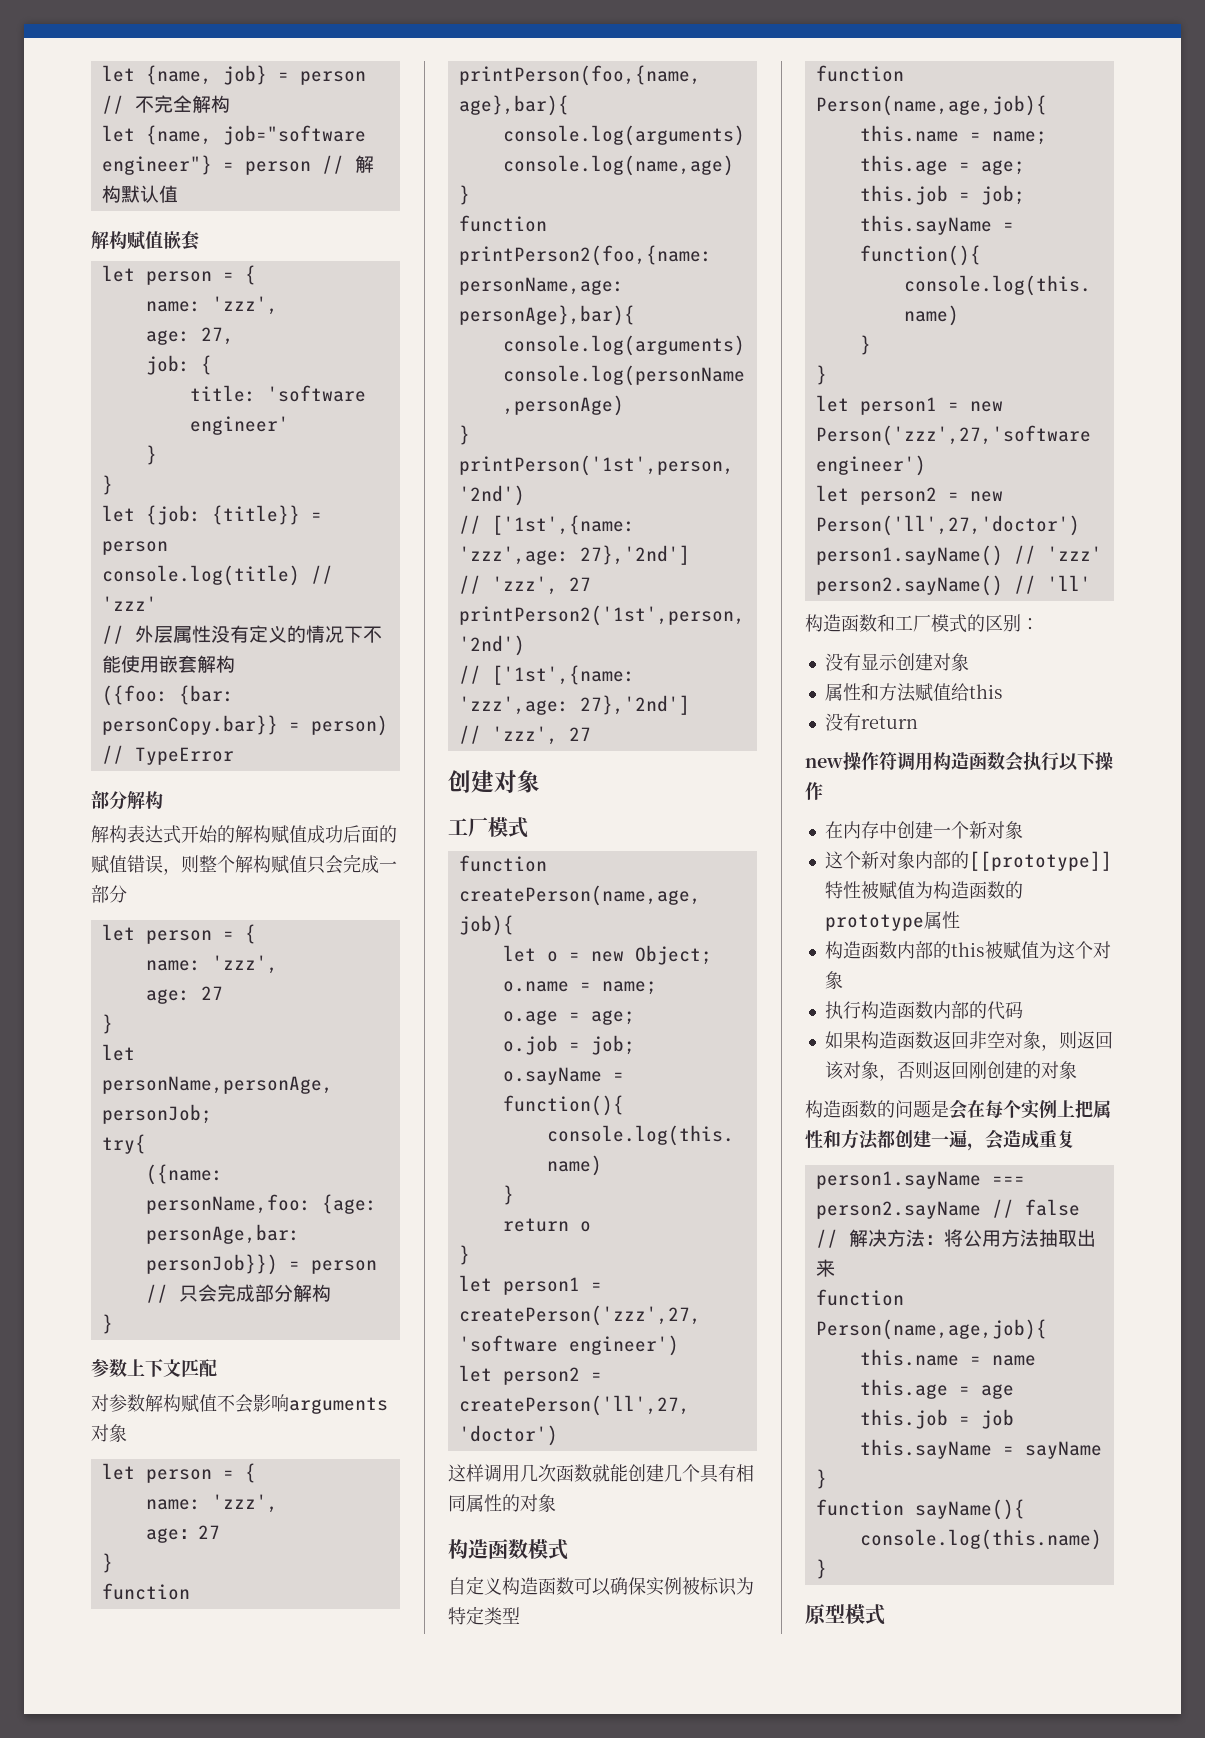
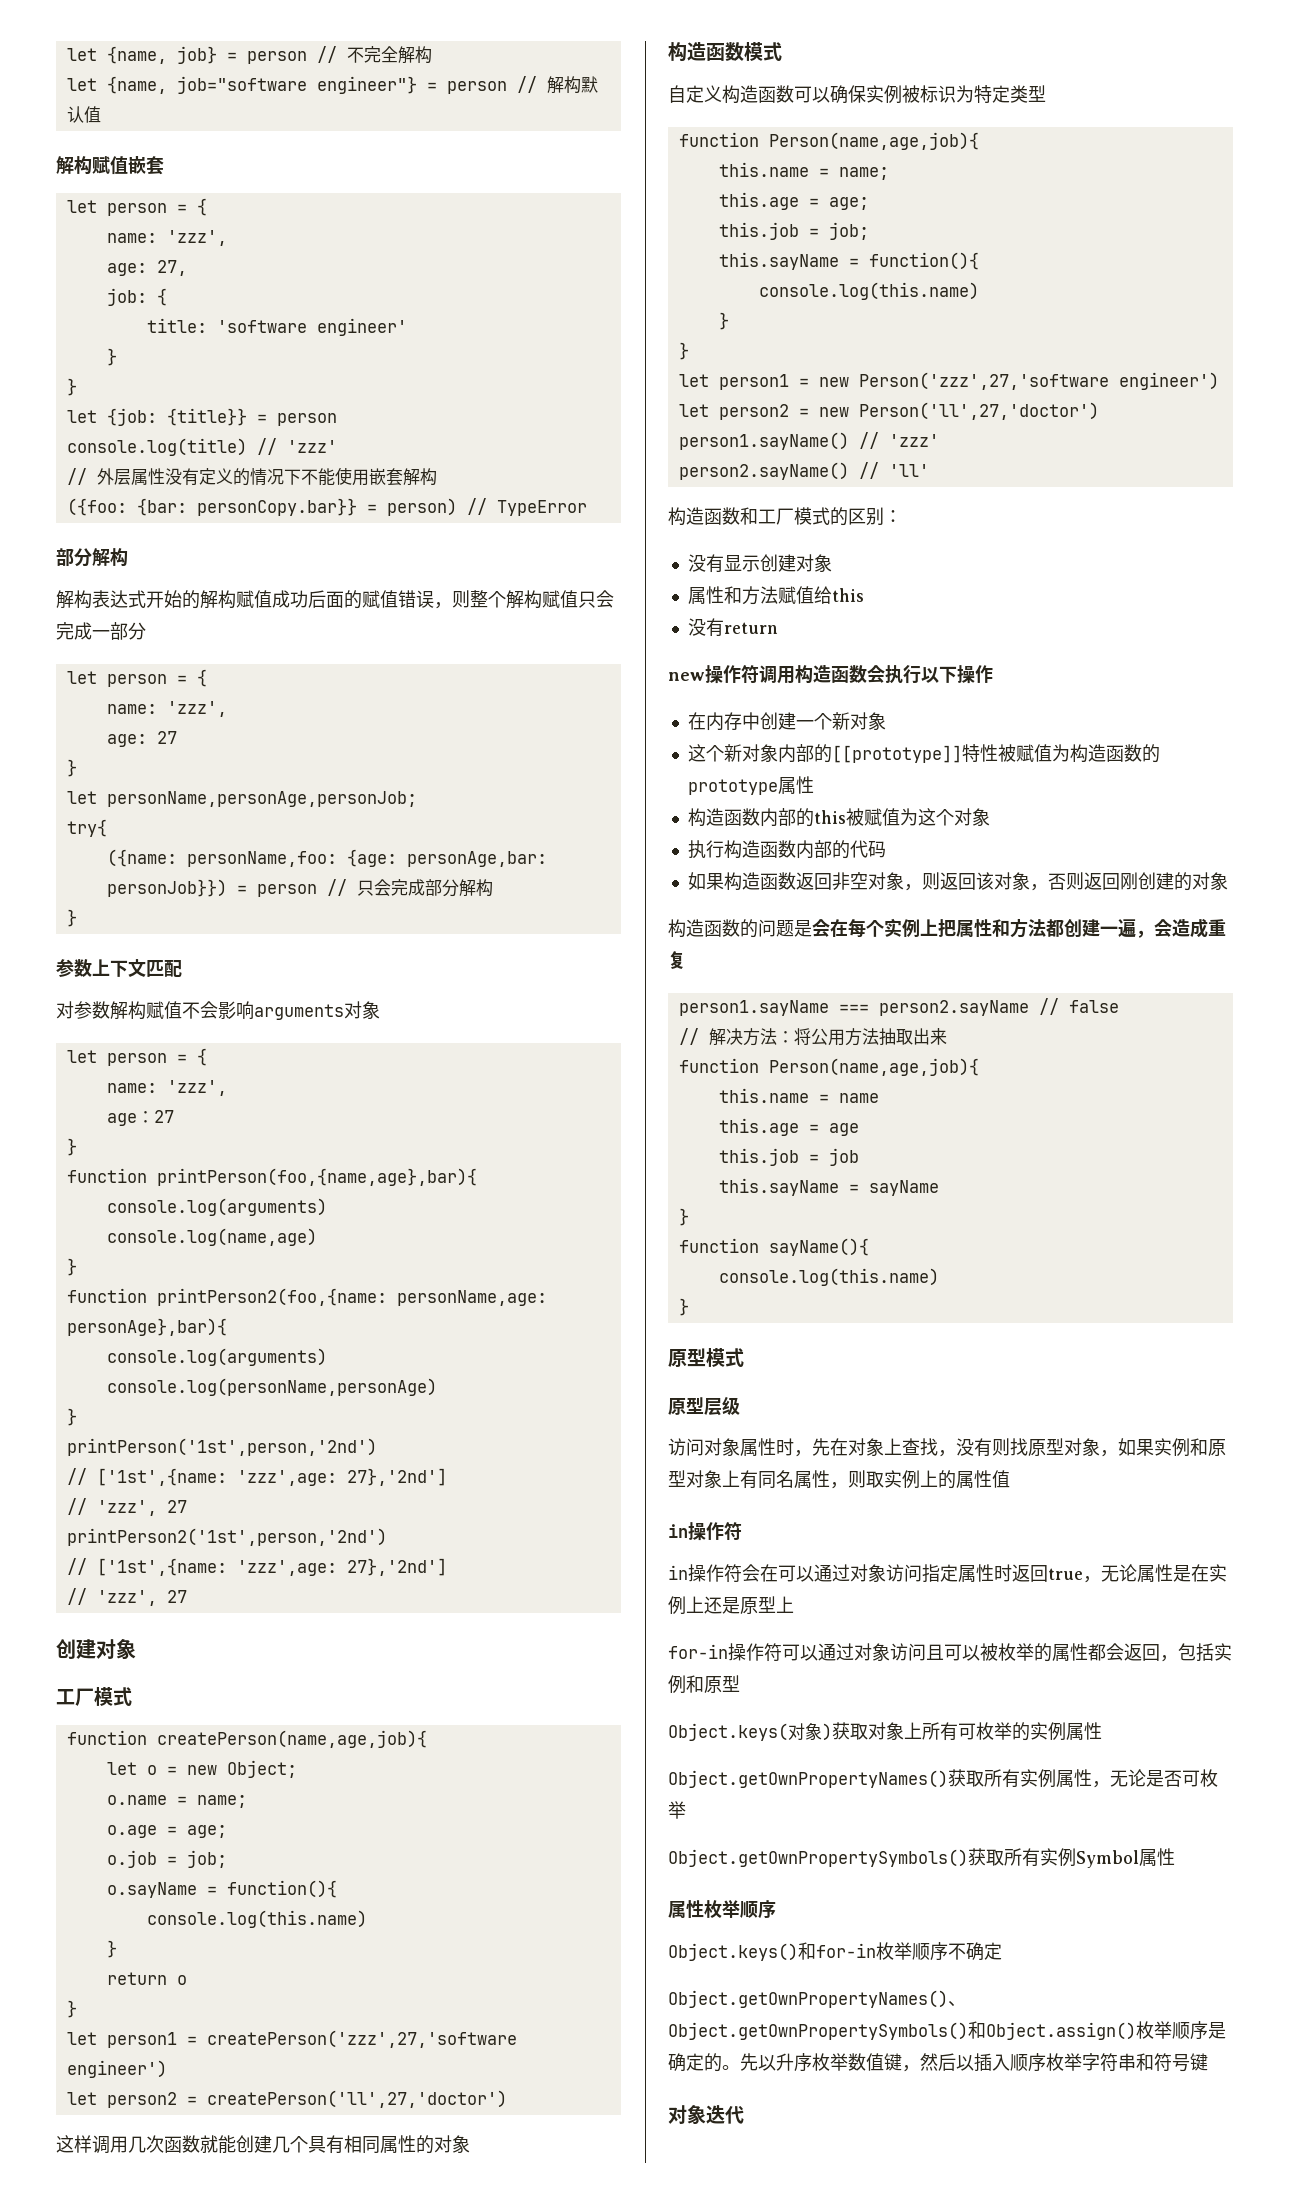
(885, 1614) none -> [668,1396,740,1416] [668,1438,1226,1457] [668,1470,1010,1489] [668,1522,742,1541] [668,1564,1227,1583] [668,1596,794,1615] [668,1643,1232,1662] [668,1675,740,1694] [668,1722,1102,1741] [668,1769,1218,1788] [668,1801,686,1819] [668,1848,1175,1868] [668,1900,776,1919] [668,1942,1002,1961] [668,1990,966,2008] [668,2021,1226,2040] [668,2053,1208,2072] [668,2105,744,2124] // 原型层级 // 访问对象属性时，先在对象上查找，没有则找原型对象，如果实例和原型对象上有同名属性，则取实例上的属性值 // in操作符 // in操作符会在可以通过对象访问指定属性时返回true，无论属性是在实例上还是原型上 // for-in操作符可以通过对象访问且可以被枚举的属性都会返回，包括实例和原型 // Object.keys(对象)获取对象上所有可枚举的实例属性 // Object.getOwnPropertyNames()获取所有实例属性，无论是否可枚举 // Object.getOwnPropertySymbols()获取所有实例Symbol属性 // 属性枚举顺序 // Object.keys()和for-in枚举顺序不确定 // Object.getOwnPropertyNames()、Object.getOwnPropertySymbols()和Object.assign()枚举顺序是确定的。先以升序枚举数值键，然后以插入顺序枚举字符串和符号键 // 对象迭代

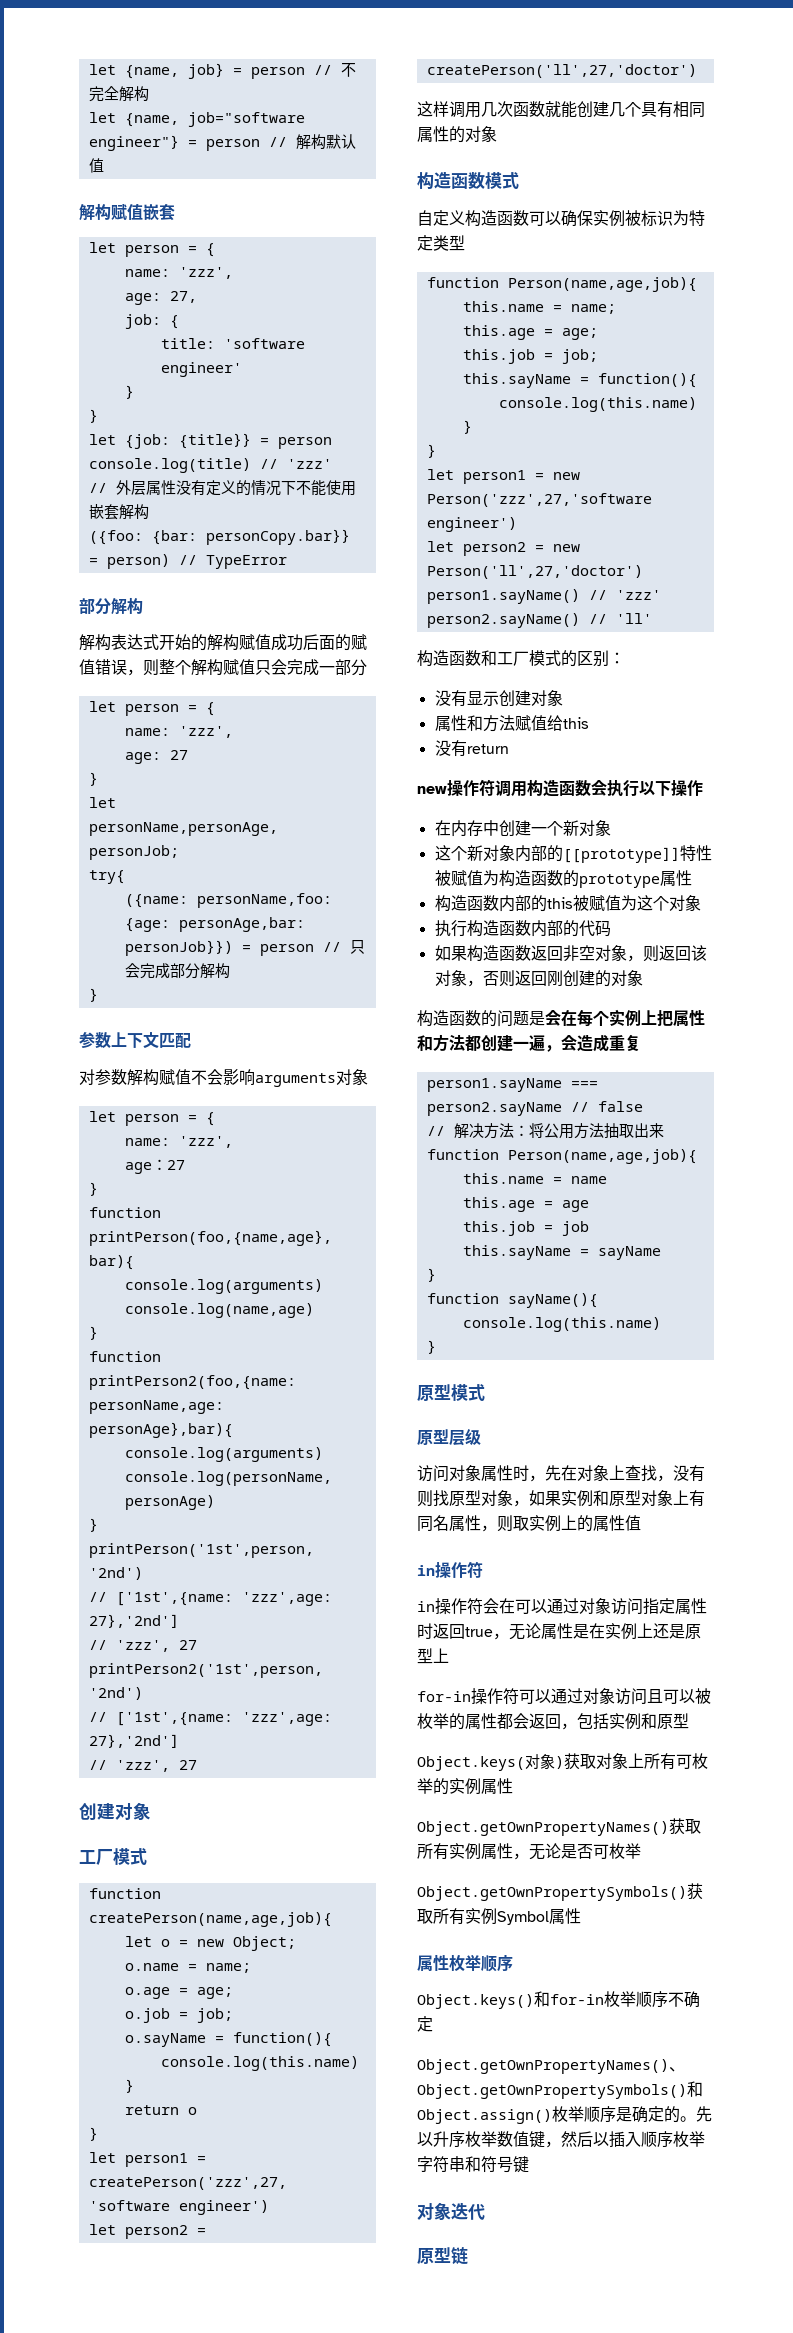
(744, 2115) none -> [417,2246,468,2265] // 原型链

